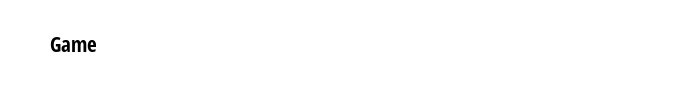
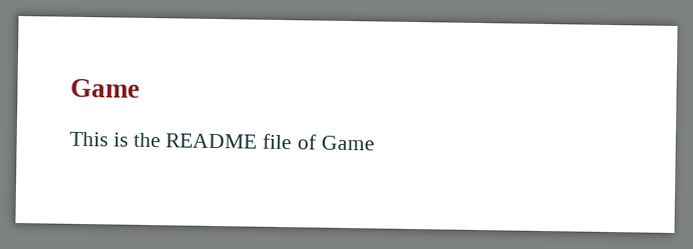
[50,37,97,52] Game -> [70,78,140,98] [69,131,375,151] Game // This is the README file of Game

